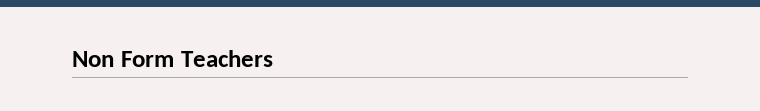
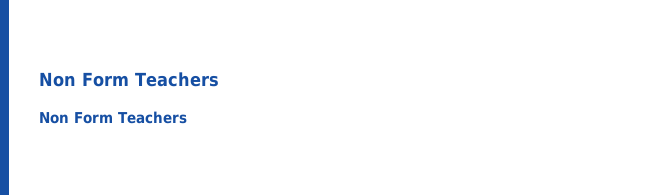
[72,50,273,67] Non Form Teachers -> [39,72,219,87] [39,111,187,124] Non Form Teachers // Non Form Teachers

